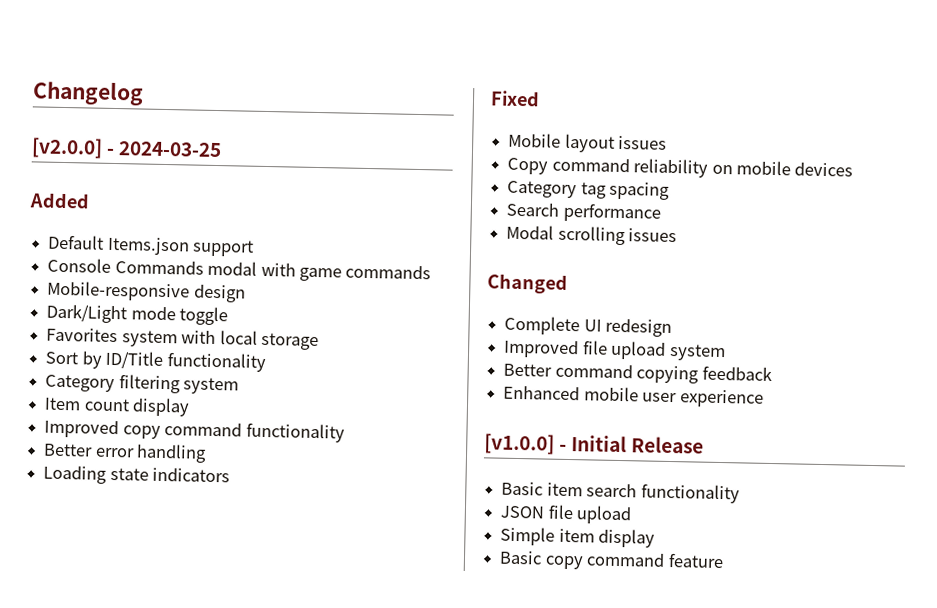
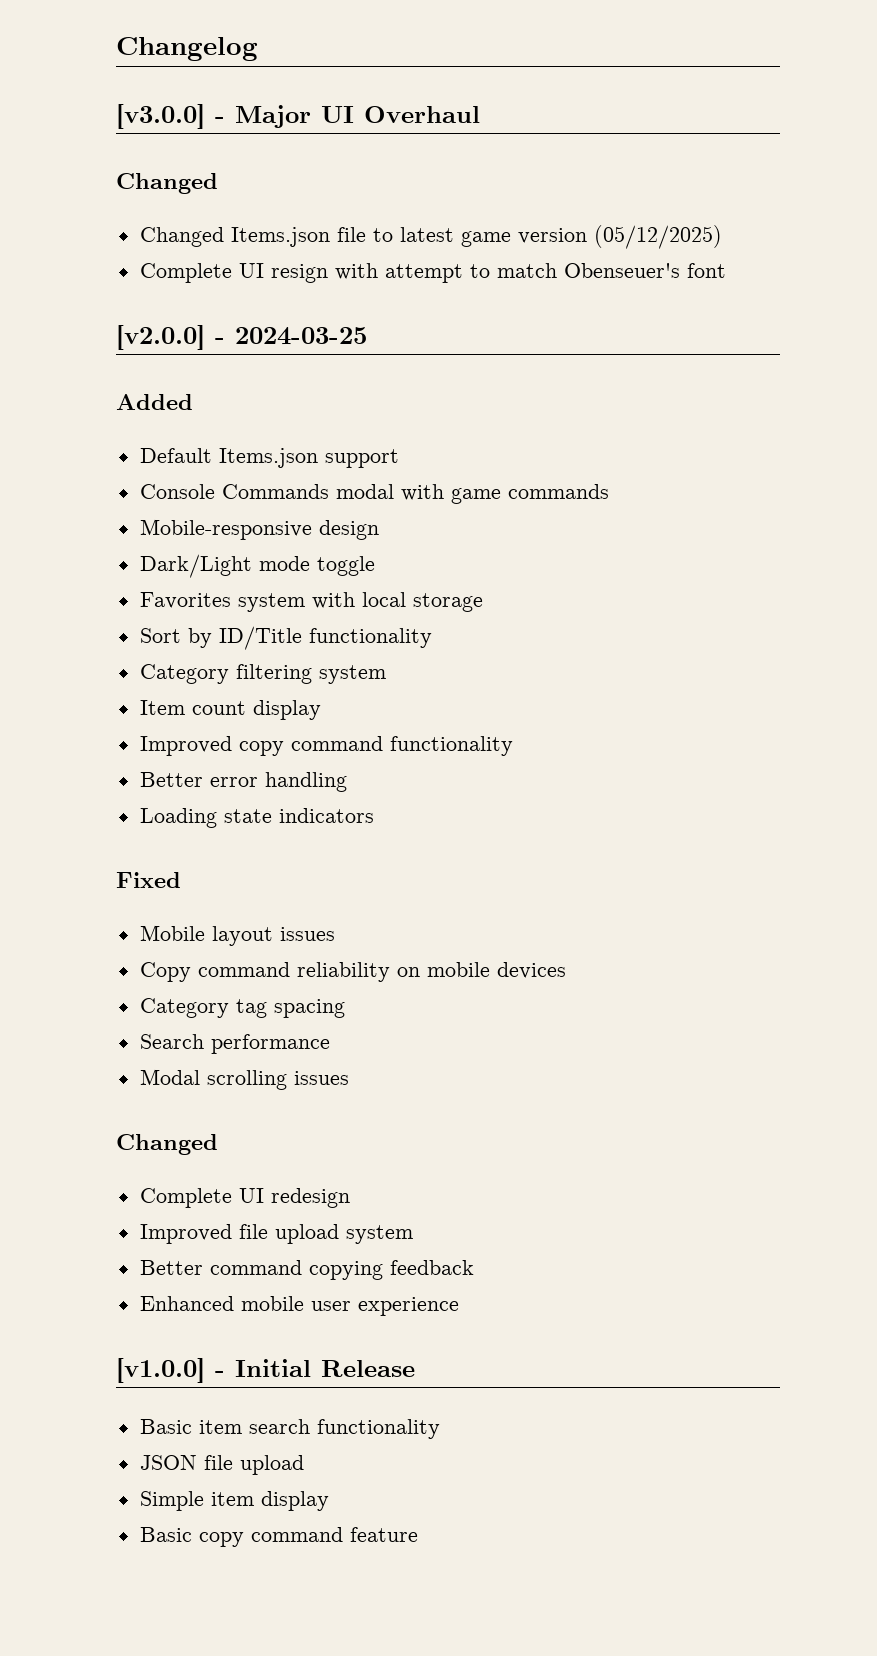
(144, 93) none -> [116,104,480,129] [116,173,218,194] [139,225,722,249] [139,263,726,283] // [v3.0.0] - Major UI Overhaul // Changed // Changed Items.json file to latest game version (05/12/2025) // Complete UI resign with attempt to match Obenseuer's font

